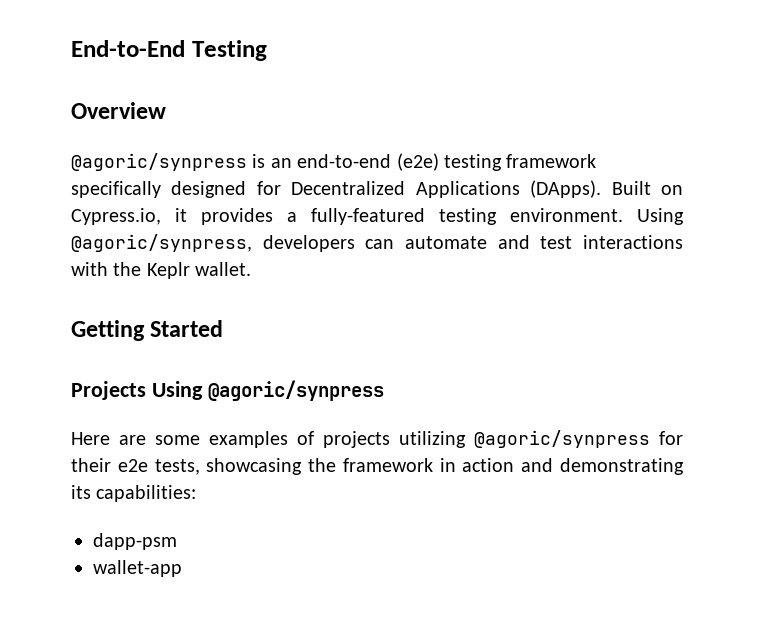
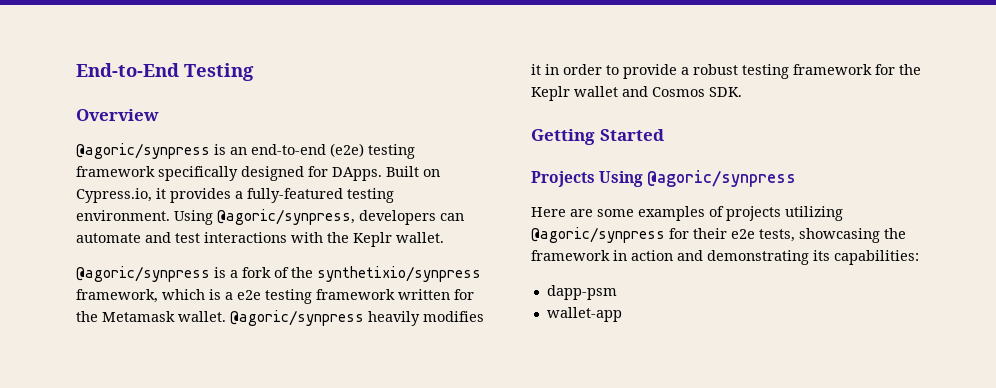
[291,180,602,198] Decentralized Applications (DApps). -> [332,167,382,181] DApps.
(252, 269) none -> [76,266,481,282] [76,289,474,304] [76,310,484,326] [531,64,921,79] [531,86,742,101] // @agoric/synpress is a fork of the synthetixio/synpress framework, which is a e2e testing framework written for the Metamask wallet. @agoric/synpress heavily modifies it in order to provide a robust testing framework for the Keplr wallet and Cosmos SDK.

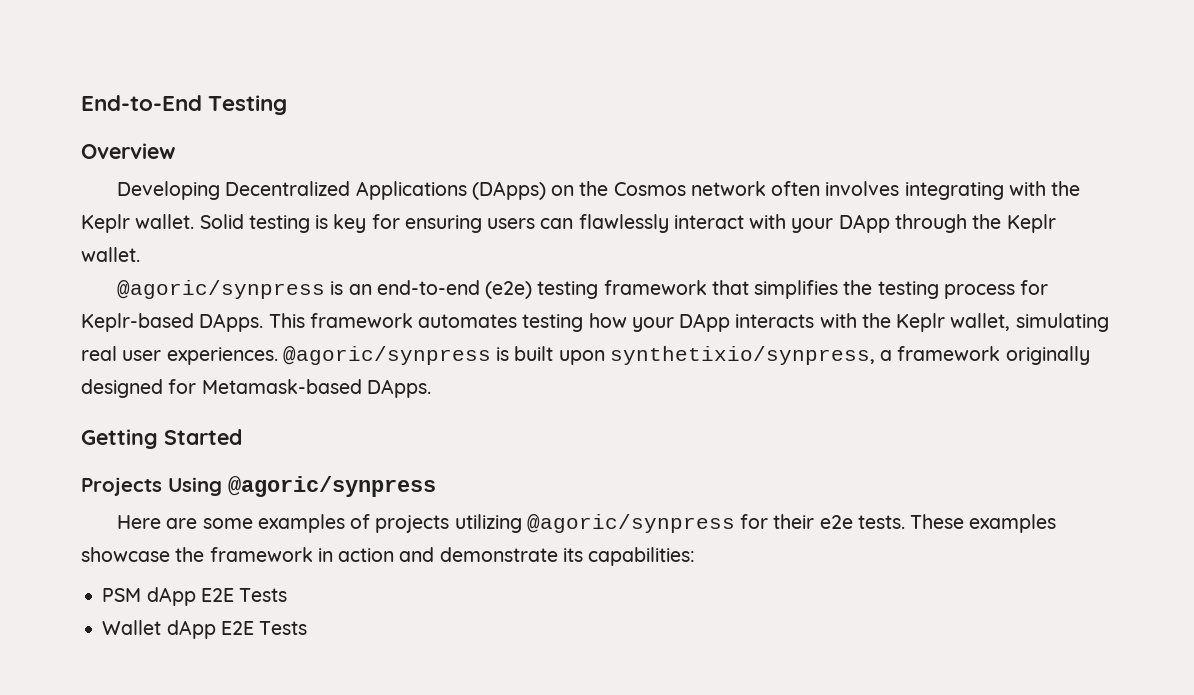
(159, 115) none -> [117,181,1081,200] [81,214,1056,233] [81,247,140,262] // Developing Decentralized Applications (DApps) on the Cosmos network often involves integrating with the Keplr wallet. Solid testing is key for ensuring users can flawlessly interact with your DApp through the Keplr wallet.
[158,166,440,181] [76,188,394,203] [76,209,464,225] [76,232,444,247] [76,266,481,282] [76,289,474,304] [76,310,484,326] [531,64,921,79] [531,86,742,101] specifically designed for DApps. Built on Cypress.io, it provides a fully-featured testing environment. Using @agoric/synpress, developers can automate and test interactions with the Keplr wallet. // @agoric/synpress is a fork of the synthetixio/synpress framework, which is a e2e testing framework written for the Metamask wallet. @agoric/synpress heavily modifies it in order to provide a robust testing framework for the Keplr wallet and Cosmos SDK. -> [711,280,1049,299] [81,313,1109,332] [81,346,1090,365] [81,379,431,398] that simplifies the testing process for Keplr-based DApps. This framework automates testing how your DApp interacts with the Keplr wallet, simulating real user experiences. @agoric/synpress is built upon synthetixio/synpress, a framework originally designed for Metamask-based DApps.
[759,228,880,243] tests, showcasing -> [857,514,1057,533] [81,547,170,562] tests. These examples showcase
[707,250,809,265] demonstrating -> [439,547,558,562] demonstrate
[546,285,617,300] [546,307,622,322] dapp-psm // wallet-app -> [102,587,288,606] [102,620,308,639] PSM dApp E2E Tests // Wallet dApp E2E Tests

